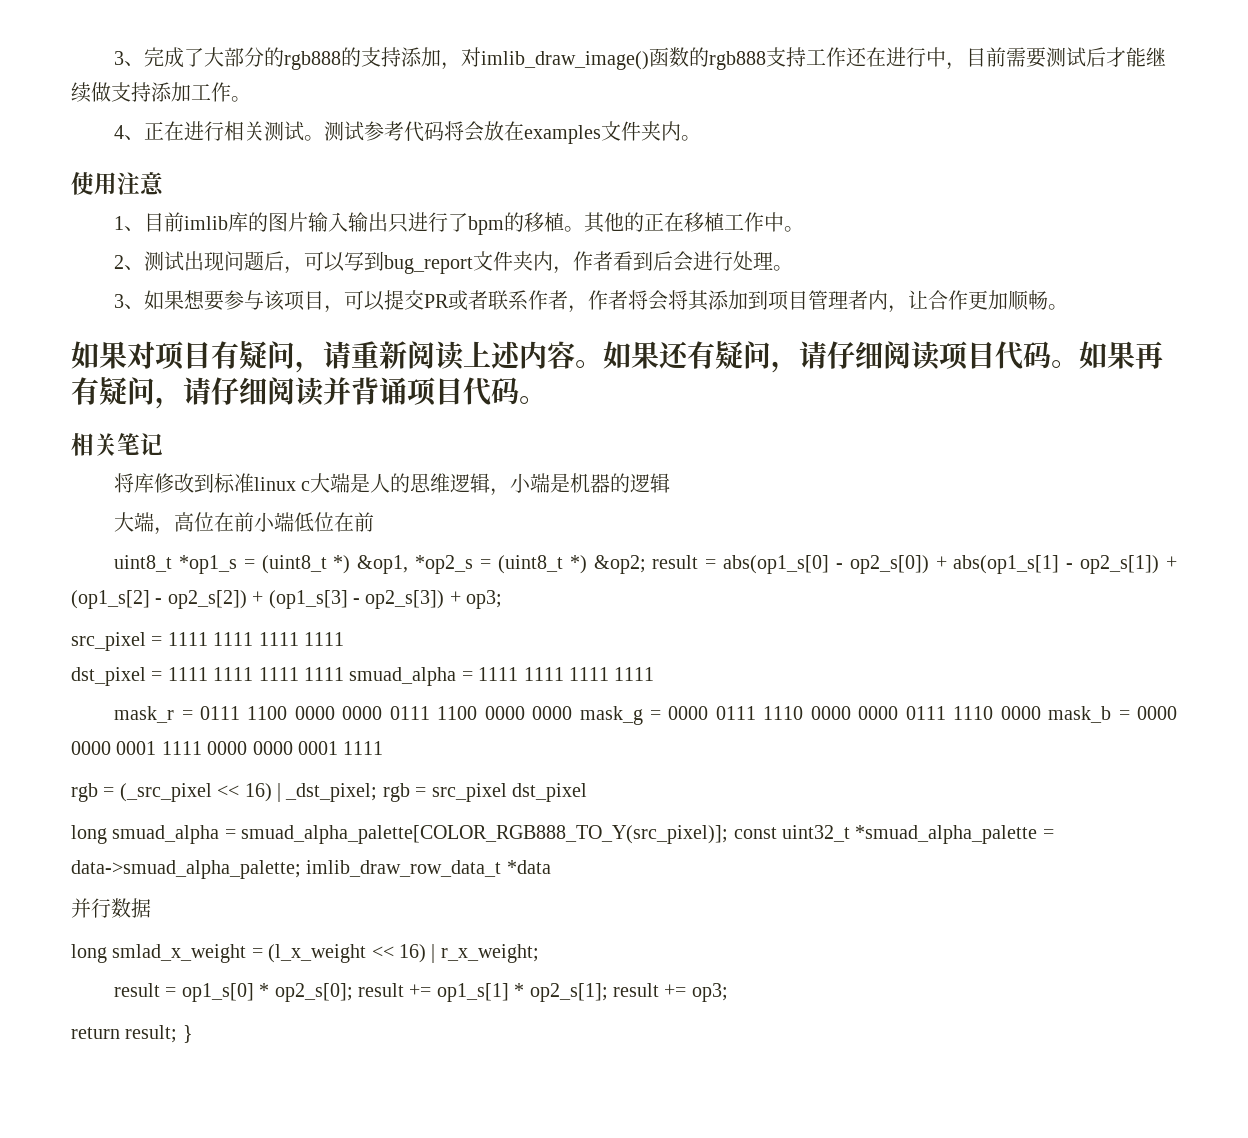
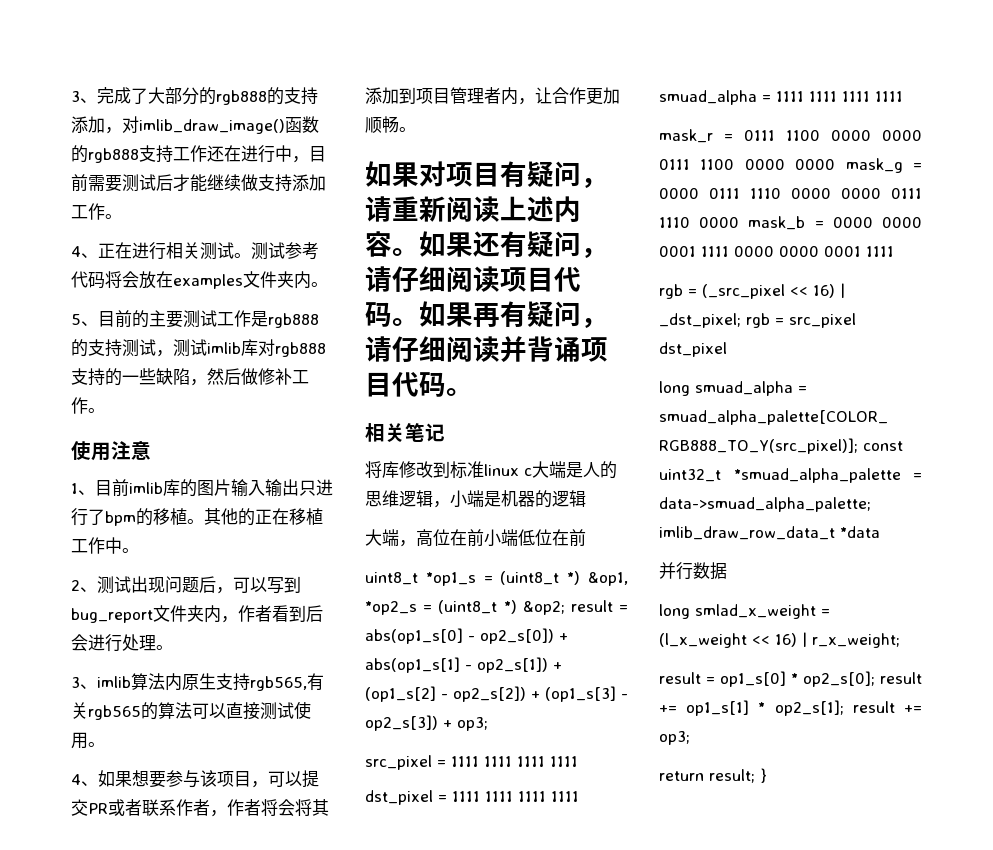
(702, 138) none -> [71,310,319,328] [71,339,326,357] [71,368,309,386] [71,397,105,414] // 5、目前的主要测试工作是rgb888的支持测试，测试imlib库对rgb888支持的一些缺陷，然后做修补工作。
(145, 306) none -> [97,673,324,691] [71,701,311,720] [71,732,105,749] [71,774,98,786] imlib算法内原生支持rgb565,有关rgb565的算法可以直接测试使用。 // 4、

